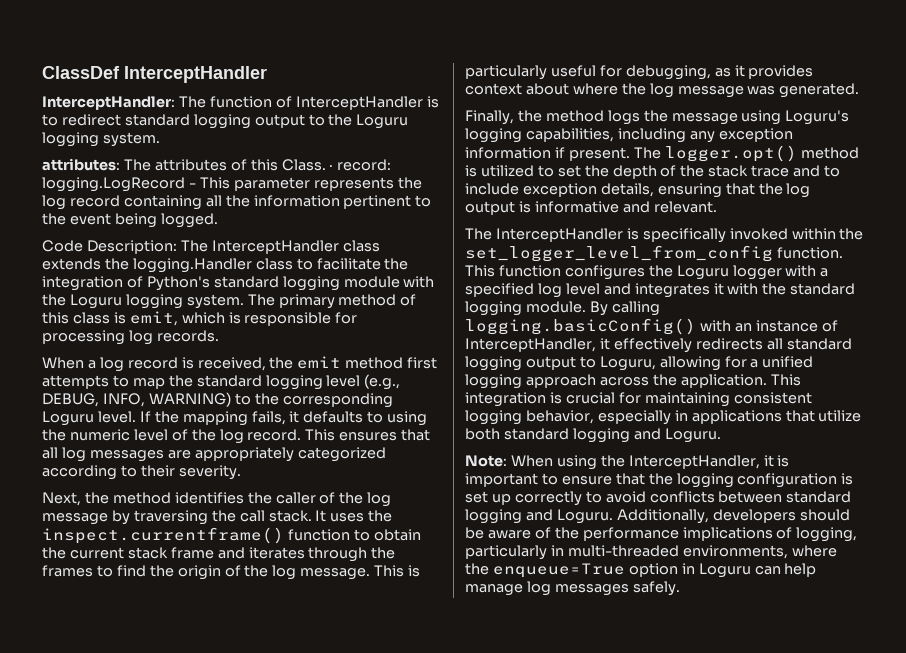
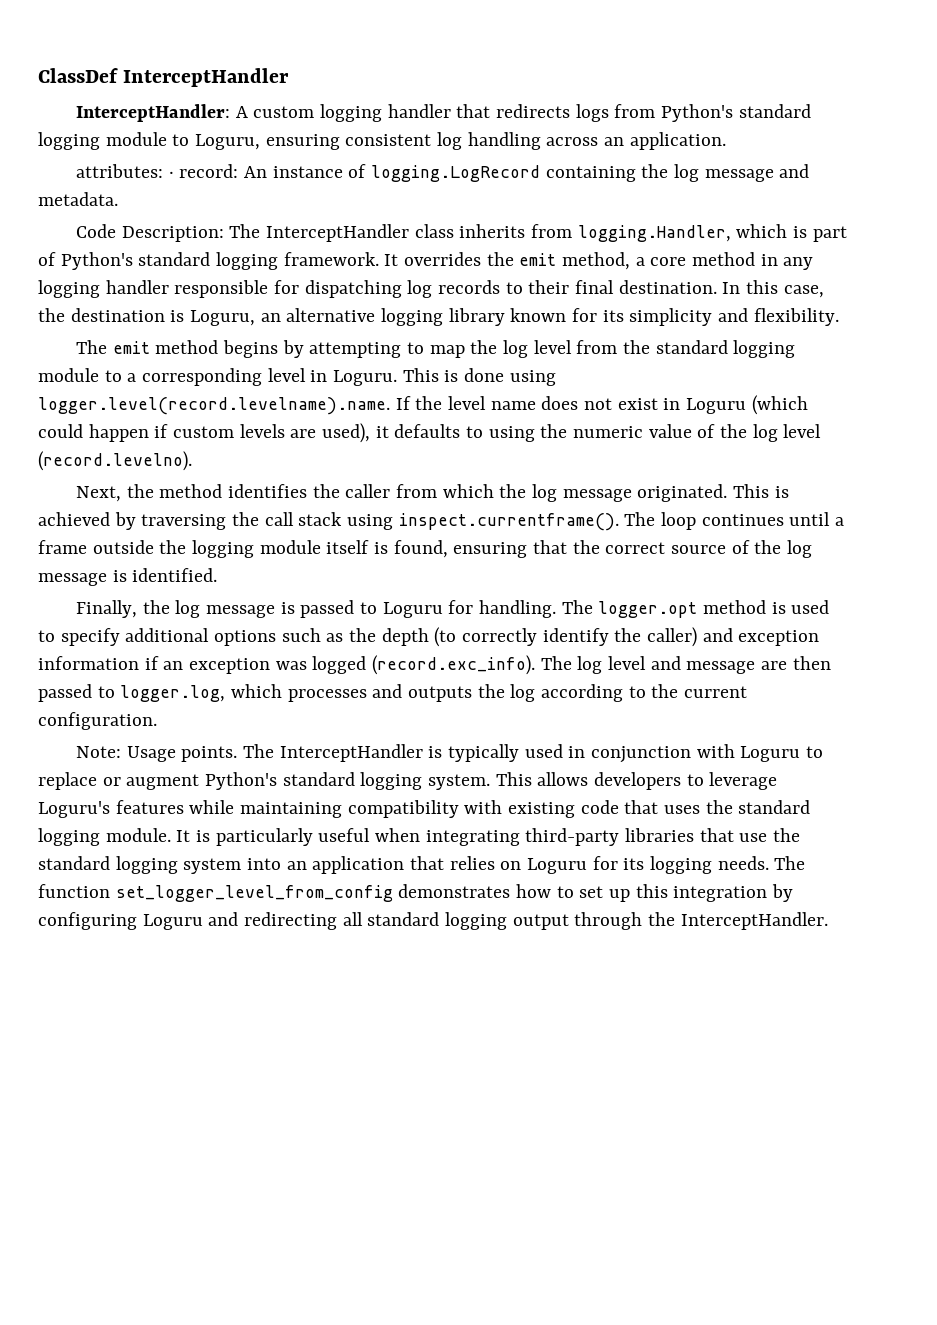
[178,96,439,110] [42,114,409,129] [42,132,160,147] [42,158,392,171] [42,177,422,192] [42,195,432,210] [42,213,218,228] The function of InterceptHandler is to redirect standard logging output to the Loguru logging system. // attributes: The attributes of this Class. · record: logging.LogRecord - This parameter represents the log record containing all the information pertinent to the event being logged. -> [235,104,811,122] [38,132,726,150] [75,164,810,182] [38,192,118,206] A custom logging handler that redirects logs from Python's standard logging module to Loguru, ensuring consistent log handling across an application. // attributes: · record: An instance of logging.LogRecord containing the log message and metadata.
[42,258,409,273] [42,276,435,291] [42,294,417,309] [42,311,358,326] [42,330,219,345] [42,356,438,372] [42,374,401,390] [42,392,393,408] [42,411,286,426] extends the logging.Handler class to facilitate the integration of Python's standard logging module with the Loguru logging system. The primary method of this class is emit, which is responsible for processing log records. // When a log record is received, the emit method first attempts to map the standard logging level (e.g., DEBUG, INFO, WARNING) to the corresponding Loguru level. If the mapping fails, -> [459,224,847,242] [38,252,814,270] [38,280,824,298] [38,308,839,326] [75,340,796,358] [38,368,556,386] [38,395,808,415] [38,423,371,443] inherits from logging.Handler, which is part of Python's standard logging framework. It overrides the emit method, a core method in any logging handler responsible for dispatching log records to their final destination. In this case, the destination is Loguru, an alternative logging library known for its simplicity and flexibility. // The emit method begins by attempting to map the log level from the standard logging module to a corresponding level in Loguru. This is done using logger.level(record.levelname).name. If the level name does not exist in Loguru (which could happen if custom levels are used),
[133,429,431,444] [42,447,386,462] [42,465,241,480] level of the log record. This ensures that all log messages are appropriately categorized according to their severity. -> [648,424,822,442] [38,451,192,471] value of the log level (record.levelno).
[319,492,392,507] [42,510,393,525] [42,527,421,544] [42,547,396,562] [42,565,421,580] [465,65,814,80] [465,83,860,98] [465,110,850,125] [465,128,793,143] [465,145,859,162] [465,165,841,179] [465,183,811,198] [465,201,717,215] [465,228,864,243] [465,245,843,262] [465,265,829,280] [465,283,856,298] [465,301,660,316] [465,318,838,335] [465,338,852,353] [465,356,814,371] [465,374,801,389] [465,392,812,407] [465,410,862,425] [465,428,721,443] [465,455,790,470] [465,473,854,488] [465,491,852,506] [465,509,850,524] [465,527,858,542] [465,545,837,560] [465,563,817,578] [465,581,680,596] of the log message by traversing the call stack. It uses the inspect.currentframe() function to obtain the current stack frame and iterates through the frames to find the origin of the log message. This is particularly useful for debugging, as it provides context about where the log message was generated. // Finally, the method logs the message using Loguru's logging capabilities, including any exception information if present. The logger.opt() method is utilized to set the depth of the stack trace and to include exception details, ensuring that the log output is informative and relevant. // The InterceptHandler is specifically invoked within the set_logger_level_from_config function. This function configures the Loguru logger with a specified log level and integrates it with the standard logging module. By calling logging.basicConfig() with an instance of InterceptHandler, it effectively redirects all standard logging output to Loguru, allowing for a unified logging approach across the application. This integration is crucial for maintaining consistent logging behavior, especially in applications that utilize both standard logging and Loguru. // Note: When using the InterceptHandler, it is important to ensure that the logging configuration is set up correctly to avoid conflicts between standard logging and Loguru. Additionally, developers should be aware of the performance implications of logging, particularly in multi-threaded environments, where the enqueue=True option in Loguru can help manage log messages safely. -> [395,484,789,502] [38,512,845,531] [38,540,813,558] [38,568,218,586] [75,600,830,618] [38,627,820,647] [38,655,831,675] [38,684,748,702] [38,712,157,730] [75,744,823,763] [38,772,778,790] [38,800,811,818] [38,828,801,846] [38,856,806,874] [38,884,794,902] [38,912,828,930] from which the log message originated. This is achieved by traversing the call stack using inspect.currentframe(). The loop continues until a frame outside the logging module itself is found, ensuring that the correct source of the log message is identified. // Finally, the log message is passed to Loguru for handling. The logger.opt method is used to specify additional options such as the depth (to correctly identify the caller) and exception information if an exception was logged (record.exc_info). The log level and message are then passed to logger.log, which processes and outputs the log according to the current configuration. // Note: Usage points. The InterceptHandler is typically used in conjunction with Loguru to replace or augment Python's standard logging system. This allows developers to leverage Loguru's features while maintaining compatibility with existing code that uses the standard logging module. It is particularly useful when integrating third-party libraries that use the standard logging system into an application that relies on Loguru for its logging needs. The function set_logger_level_from_config demonstrates how to set up this integration by configuring Loguru and redirecting all standard logging output through the InterceptHandler.

